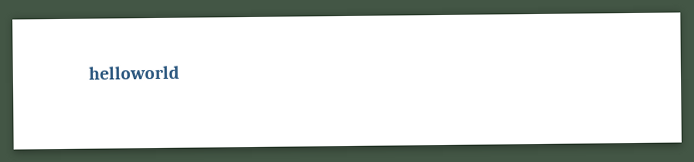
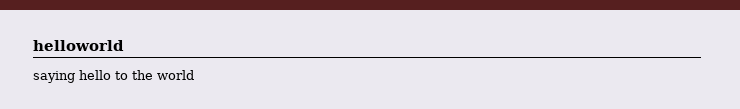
(179, 72) none -> [33,70,194,83] // saying hello to the world

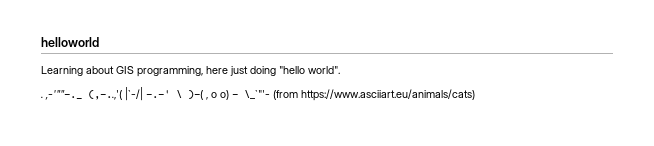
[33,70,194,83] saying hello to the world -> [41,66,340,77] [41,87,475,101] Learning about GIS programming, here just doing "hello world". // . ,-'""-._ (,-..,'( |`-/| -.-' \ )-( , o o) - \_`"'- (from https://www.asciiart.eu/animals/cats)

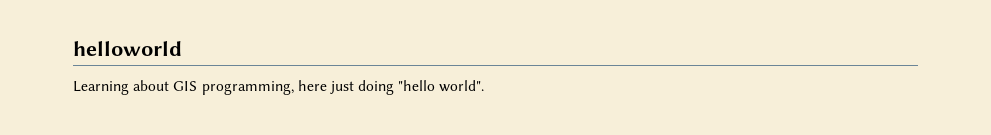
[41,87,475,101] // . ,-'""-._ (,-..,'( |`-/| -.-' \ )-( , o o) - \_`"'- (from https://www.asciiart.eu/animals/cats) -> (485, 86) none

